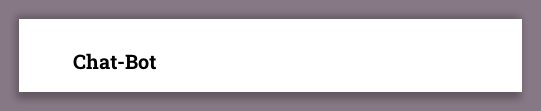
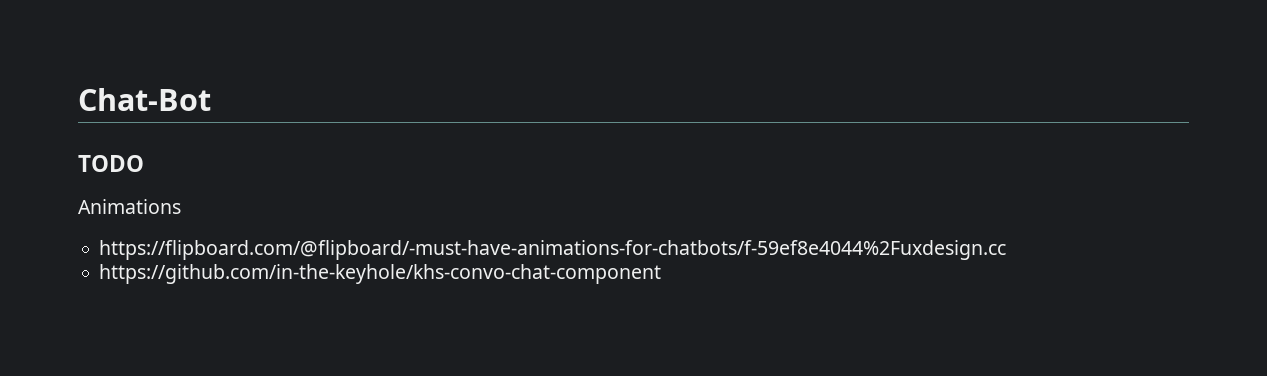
(156, 61) none -> [78,155,144,172] [78,199,181,214] [99,240,1007,260] [99,264,662,284] // TODO // Animations // https://flipboard.com/@flipboard/-must-have-animations-for-chatbots/f-59ef8e4044%2Fuxdesign.cc // https://github.com/in-the-keyhole/khs-convo-chat-component

